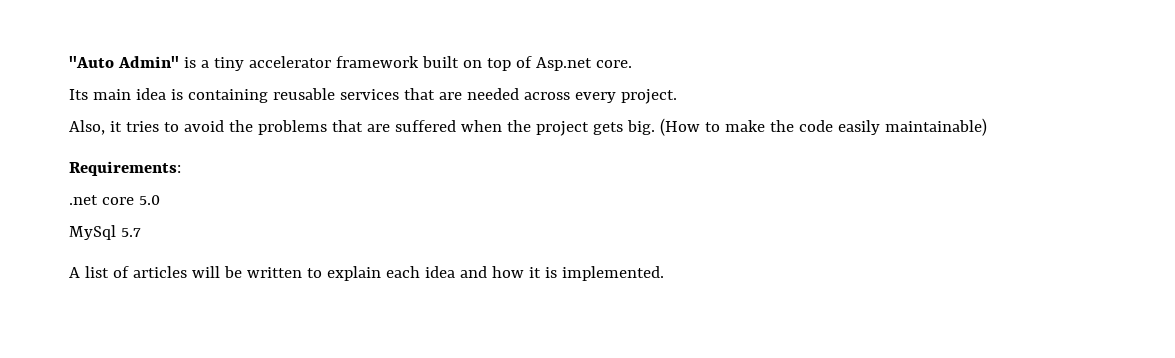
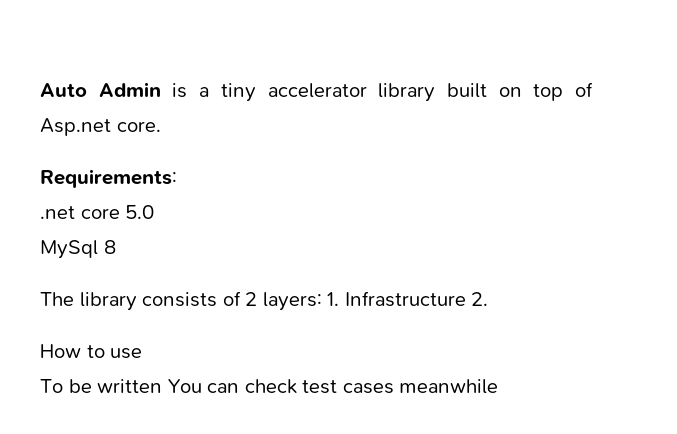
[69,56,179,68] "Auto Admin" -> [40,82,161,97] Auto Admin
[335,56,419,68] framework -> [378,83,436,102] library
[69,88,677,104] [69,118,987,136] // Its main idea is containing reusable services that are needed across every project. // Also, it tries to avoid the problems that are suffered when the project gets big. (How to make the code easily maintainable) -> (161, 126) none
[120,228,141,237] [69,266,664,281] 5.7 // A list of articles will be written to explain each idea and how it is implemented. -> [103,240,116,254] [40,291,489,311] [40,344,143,359] [40,379,499,394] 8 // The library consists of 2 layers: 1. Infrastructure 2. // How to use // To be written You can check test cases meanwhile

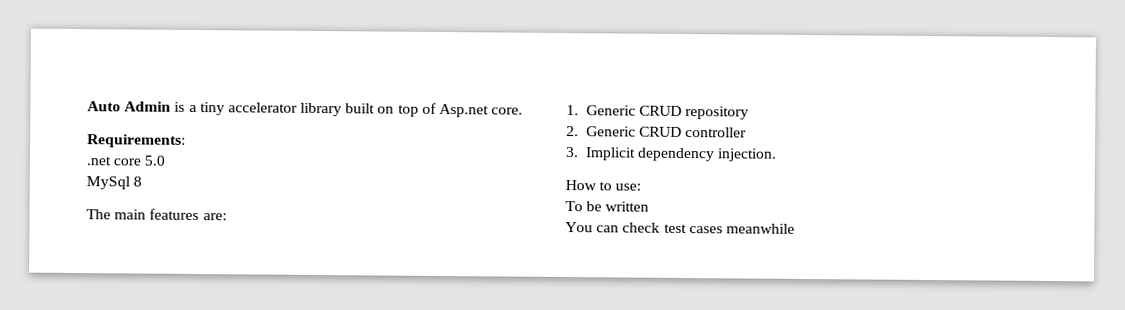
[79,291,489,311] library consists of 2 layers: 1. Infrastructure 2. -> [114,208,227,221] [566,105,750,120] [566,126,748,138] [565,147,778,162] main features are: // 1. Generic CRUD repository // 2. Generic CRUD controller // 3. Implicit dependency injection.
[110,348,143,359] use -> [615,183,642,191] use:
(163, 386) none -> (650, 206) //

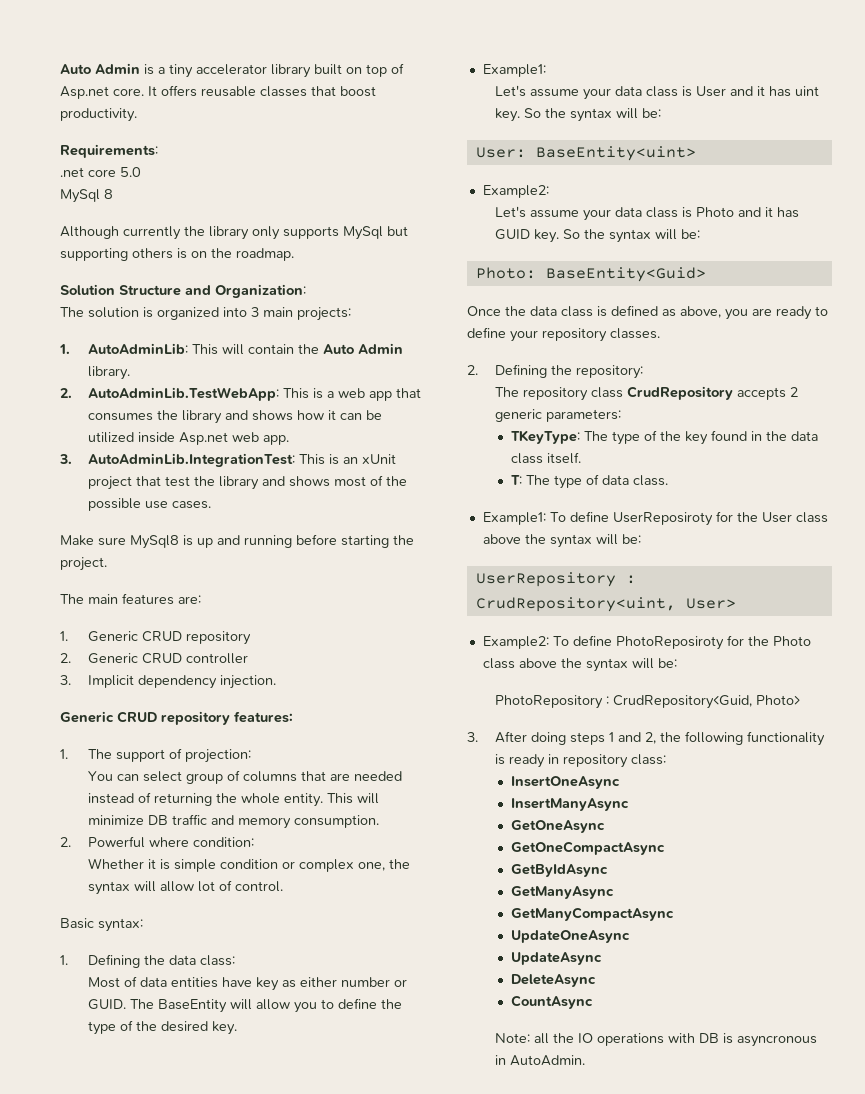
(524, 111) none -> [148,85,376,97] [60,108,137,122] It offers reusable classes that boost productivity.
(143, 181) none -> [60,226,408,240] [60,248,294,261] [60,284,306,298] [60,307,351,321] [59,343,404,355] [88,366,131,380] [60,387,422,401] [88,410,383,424] [88,432,290,445] [59,453,397,467] [88,475,408,490] [88,498,212,511] [60,534,414,549] [60,557,107,571] // Although currently the library only supports MySql but supporting others is on the roadmap. // Solution Structure and Organization: // The solution is organized into 3 main projects: // 1. AutoAdminLib: This will contain the Auto Admin library. // 2. AutoAdminLib.TestWebApp: This is a web app that consumes the library and shows how it can be utilized inside Asp.net web app. // 3. AutoAdminLib.IntegrationTest: This is an xUnit project that test the library and shows most of the possible use cases. // Make sure MySql8 is up and running before starting the project.
[565,180,642,191] [565,201,650,212] [565,222,795,234] How to use: // To be written // You can check test cases meanwhile -> [60,711,293,725] [60,748,252,763] [88,770,403,784] [88,792,380,807] [88,814,380,829] [60,836,255,848] [88,858,411,872] [88,880,284,895] [60,918,143,932] [60,954,236,968] [88,976,408,991] [88,998,403,1013] [88,1020,238,1035] [482,64,546,77] [495,85,820,100] [495,108,662,122] [475,146,696,161] [482,185,549,198] [495,206,800,221] [495,229,701,243] [475,267,706,282] [467,305,828,320] [467,327,660,342] [467,364,644,379] [495,386,799,401] [495,409,622,422] [511,430,819,445] [511,452,582,464] [511,474,669,489] [482,511,828,526] [482,534,641,548] [475,572,636,587] [475,597,736,612] [482,635,811,650] [482,658,677,672] [495,695,801,709] [467,731,826,746] [495,754,667,768] [511,776,621,789] [511,798,630,811] [511,820,606,833] [511,841,666,855] [511,864,609,877] [511,886,615,899] [511,907,675,921] [511,930,631,943] [511,952,603,965] [511,974,597,987] [511,995,594,1009] [495,1033,818,1047] [495,1055,586,1066] Generic CRUD repository features: // 1. The support of projection: // You can select group of columns that are needed instead of returning the whole entity. This will minimize DB traffic and memory consumption. // 2. Powerful where condition: // Whether it is simple condition or complex one, the syntax will allow lot of control. // Basic syntax: // 1. Defining the data class: // Most of data entities have key as either number or GUID. The BaseEntity will allow you to define the type of the desired key. // Example1: // Let's assume your data class is User and it has uint key. So the syntax will be: // User: BaseEntity<uint> // Example2: // Let's assume your data class is Photo and it has GUID key. So the syntax will be: // Photo: BaseEntity<Guid> // Once the data class is defined as above, you are ready to define your repository classes. // 2. Defining the repository: // The repository class CrudRepository accepts 2 generic parameters: // TKeyType: The type of the key found in the data class itself. // T: The type of data class. // Example1: To define UserReposiroty for the User class above the syntax will be: // UserRepository : CrudRepository<uint, User> // Example2: To define PhotoReposiroty for the Photo class above the syntax will be: // PhotoRepository : CrudRepository<Guid, Photo> // 3. After doing steps 1 and 2, the following functionality is ready in repository class: // InsertOneAsync // InsertManyAsync // GetOneAsync // GetOneCompactAsync // GetByIdAsync // GetManyAsync // GetManyCompactAsync // UpdateOneAsync // UpdateAsync // DeleteAsync // CountAsync // Note: all the IO operations with DB is asyncronous in AutoAdmin.

